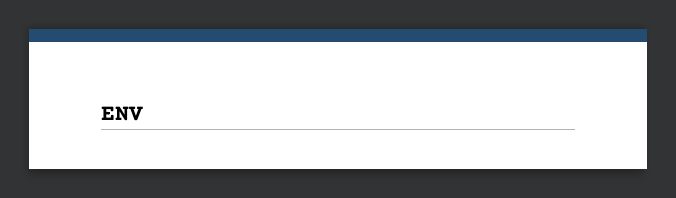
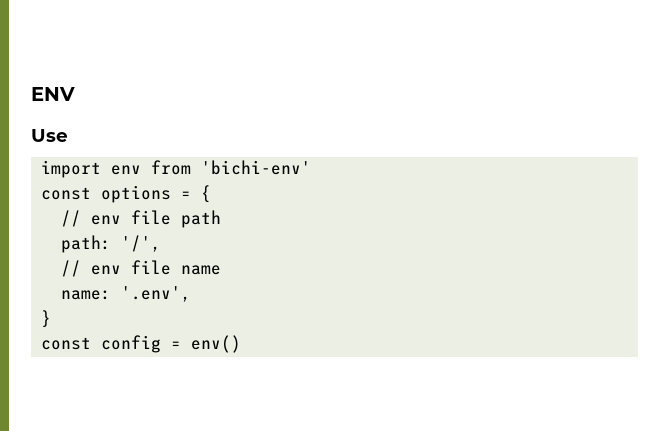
(143, 113) none -> [31,129,68,142] [41,160,312,178] [41,185,212,203] [61,210,222,228] [61,235,162,253] [61,260,222,277] [61,286,192,302] [41,310,52,328] [41,335,242,353] // Use // import env from 'bichi-env' // const options = { // // env file path // path: '/', // // env file name // name: '.env', // } // const config = env()

